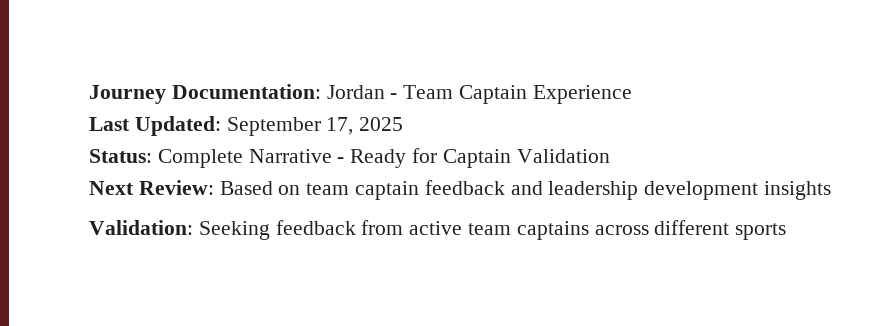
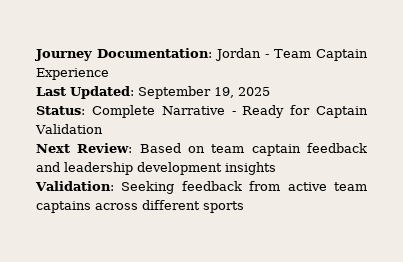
[326,117,354,135] 17, -> [214,87,234,98] 19,

